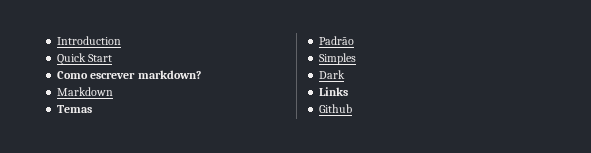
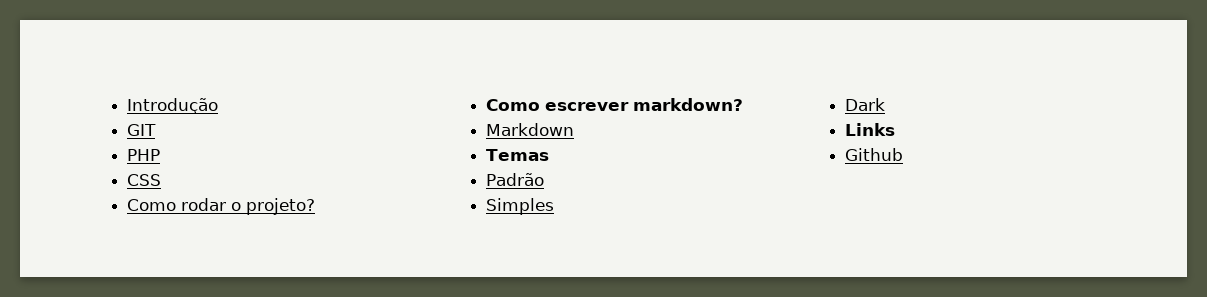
[57,36,122,45] [57,53,113,65] Introduction // Quick Start -> [127,98,219,114] [127,124,157,136] [127,149,161,161] [127,174,162,186] [127,198,316,215] Introdução // GIT // PHP // CSS // Como rodar o projeto?

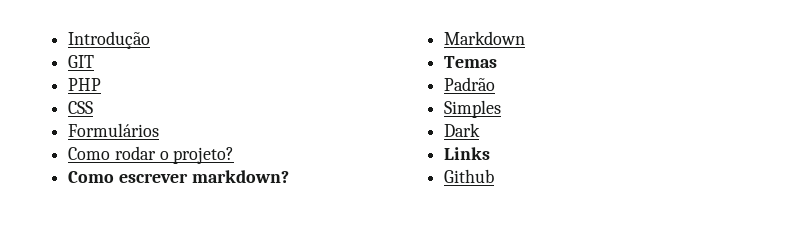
(162, 180) none -> [68,123,160,137] // Formulários

